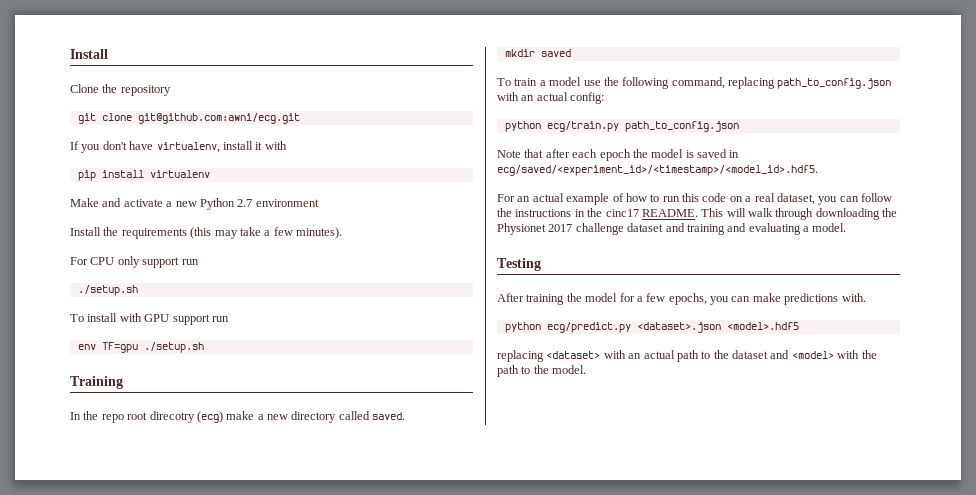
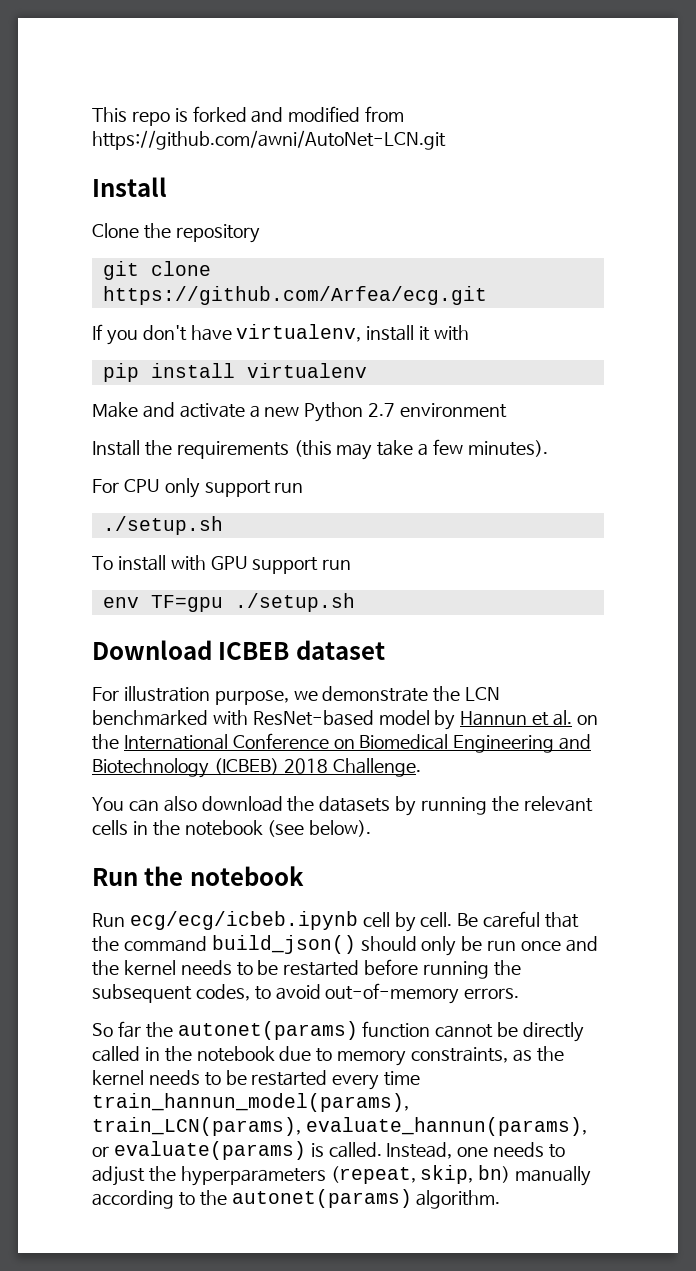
(70, 54) none -> [92,106,405,126] [92,130,446,150] This repo is forked and modified from https://github.com/awni/AutoNet-LCN.git //
[137,113,300,124] git@github.com:awni/ecg.git -> [102,286,487,305] https://github.com/Arfea/ecg.git
[70,376,123,389] [70,411,406,423] [504,49,571,57] [497,77,892,89] [497,92,605,104] [504,121,739,132] [497,149,740,161] [497,165,818,176] [497,193,892,205] [497,208,898,220] [497,223,847,235] [497,258,541,271] [497,293,866,305] [504,322,799,333] [497,350,877,362] [497,365,587,377] Training // In the repo root direcotry (ecg) make a new directory called saved. // mkdir saved // To train a model use the following command, replacing path_to_config.json with an actual config: // python ecg/train.py path_to_config.json // Note that after each epoch the model is saved in ecg/saved/<experiment_id>/<timestamp>/<model_id>.hdf5. // For an actual example of how to run this code on a real dataset, you can follow the instructions in the cinc17 README. This will walk through downloading the Physionet 2017 challenge dataset and training and evaluating a model. // Testing // After training the model for a few epochs, you can make predictions with. // python ecg/predict.py <dataset>.json <model>.hdf5 // replacing <dataset> with an actual path to the dataset and <model> with the path to the model. -> [92,640,385,660] [92,686,501,705] [92,710,598,730] [92,733,592,753] [92,758,421,778] [92,796,593,816] [92,820,372,837] [92,866,304,886] [92,911,580,932] [92,935,598,956] [92,959,521,979] [92,983,520,1004] [92,1021,585,1042] [92,1046,564,1066] [92,1070,421,1090] [92,1093,409,1112] [92,1117,587,1136] [92,1141,566,1160] [92,1165,592,1186] [92,1189,501,1209] Download ICBEB dataset // For illustration purpose, we demonstrate the LCN benchmarked with ResNet-based model by Hannun et al. on the International Conference on Biomedical Engineering and Biotechnology (ICBEB) 2018 Challenge. // You can also download the datasets by running the relevant cells in the notebook (see below). // Run the notebook // Run ecg/ecg/icbeb.ipynb cell by cell. Be careful that the command build_json() should only be run once and the kernel needs to be restarted before running the subsequent codes, to avoid out-of-memory errors. // So far the autonet(params) function cannot be directly called in the notebook due to memory constraints, as the kernel needs to be restarted every time train_hannun_model(params), train_LCN(params), evaluate_hannun(params), or evaluate(params) is called. Instead, one needs to adjust the hyperparameters (repeat, skip, bn) manually according to the autonet(params) algorithm.

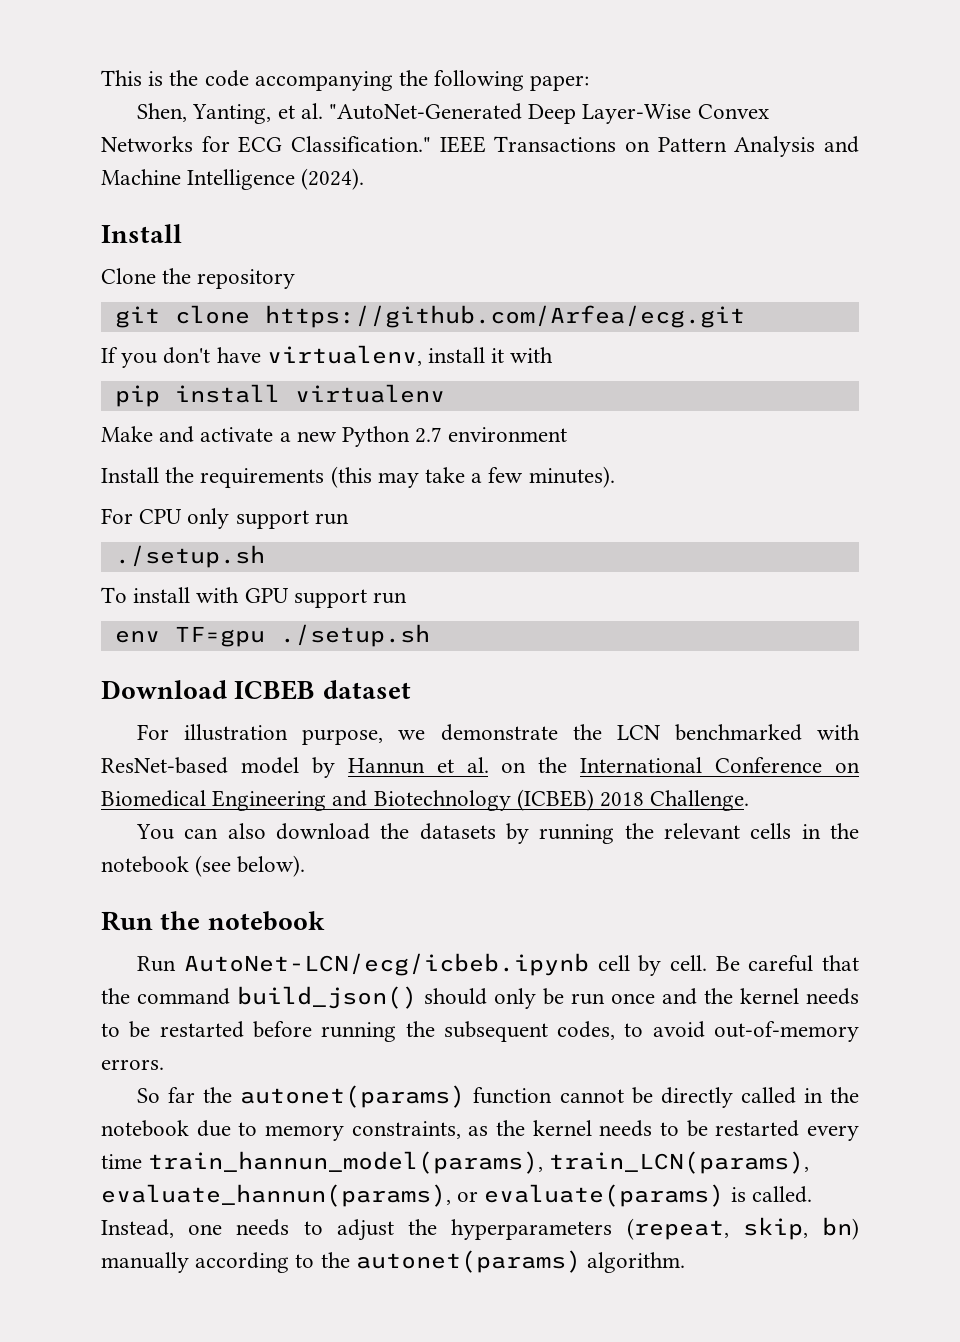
[131,106,405,126] [92,130,446,150] repo is forked and modified from https://github.com/awni/AutoNet-LCN.git -> [148,70,590,91] [137,103,769,124] [101,136,859,157] [101,168,365,190] is the code accompanying the following paper: // Shen, Yanting, et al. "AutoNet-Generated Deep Layer-Wise Convex Networks for ECG Classification." IEEE Transactions on Pattern Analysis and Machine Intelligence (2024).
[129,911,358,930] ecg/ecg/icbeb.ipynb -> [183,953,589,976] AutoNet-LCN/ecg/icbeb.ipynb

